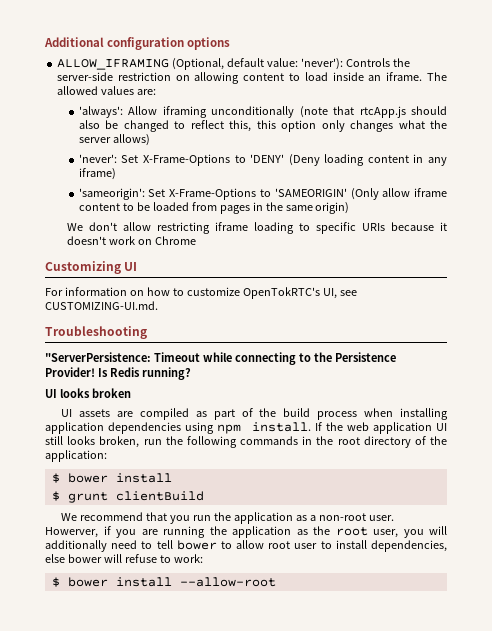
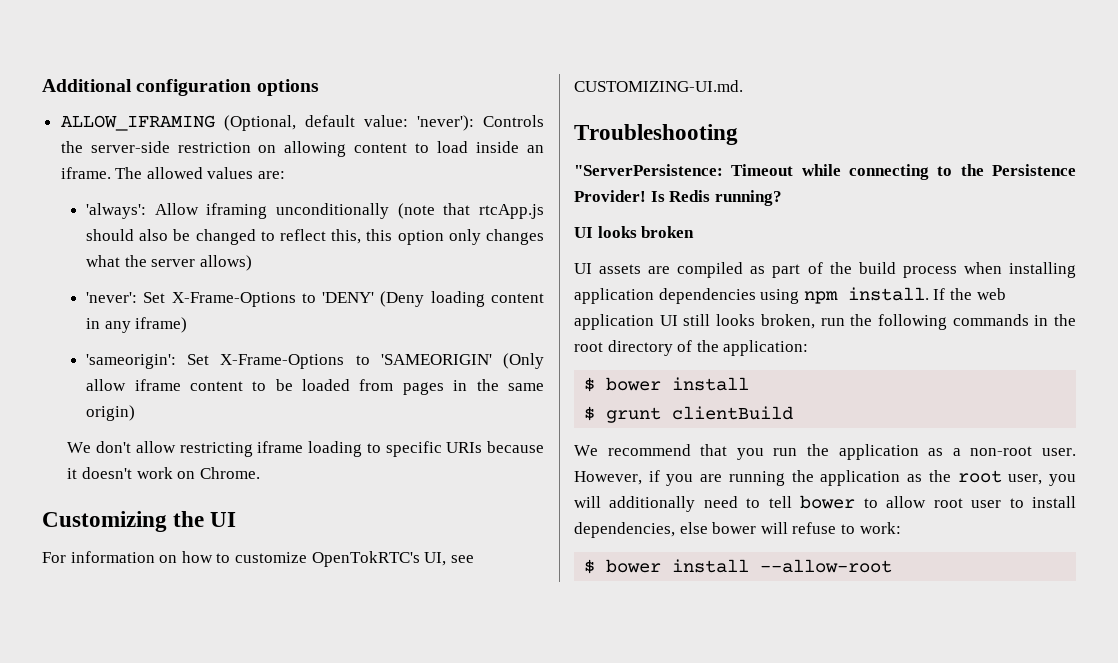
[154,236,196,245] Chrome -> [199,467,260,479] Chrome.
(121, 267) none -> [173,511,205,527] the
[45,527,98,538] Howerver, -> [574,471,642,485] However,

